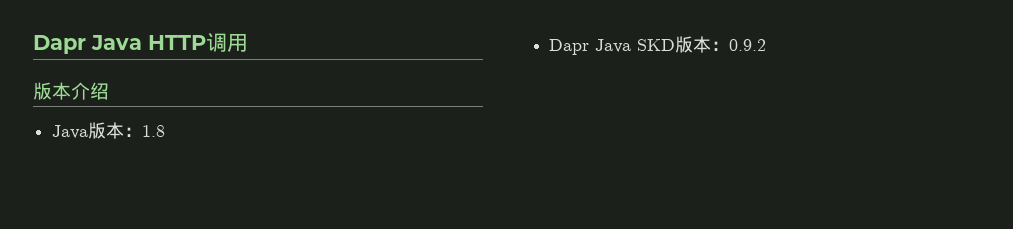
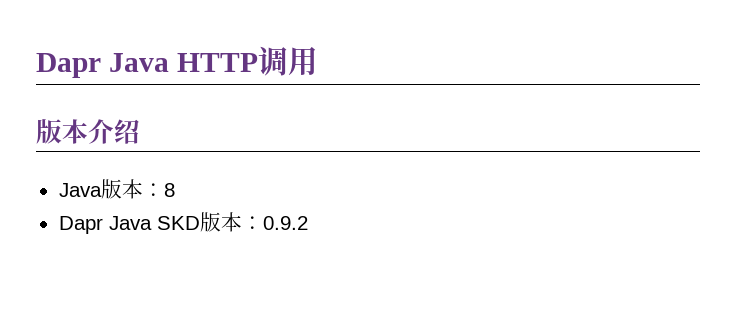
[142,125,166,137] 1.8 -> [163,183,175,197] 8

